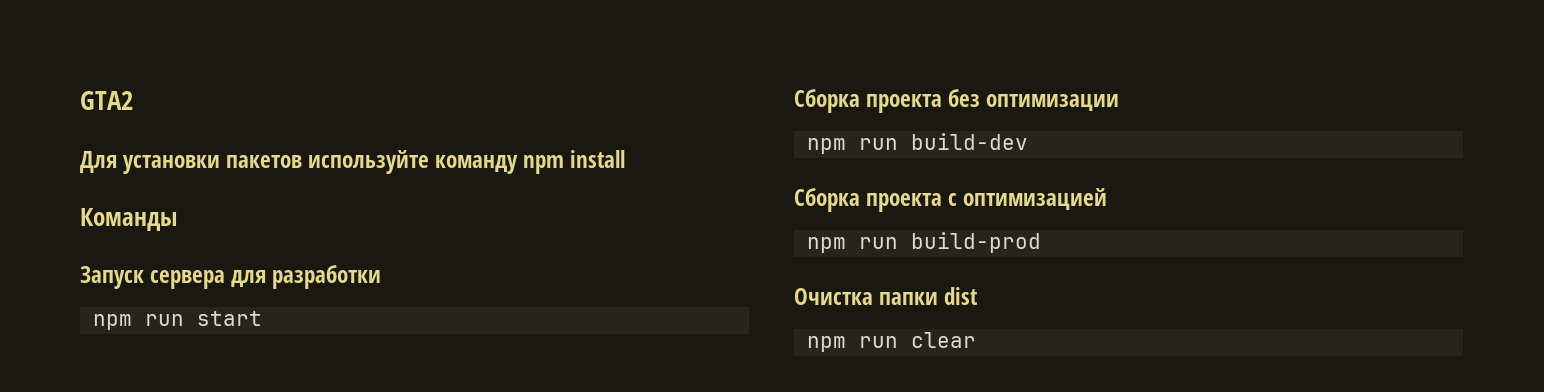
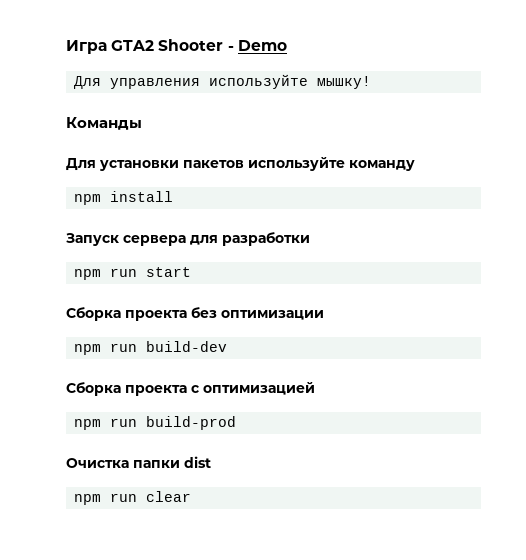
(80, 100) none -> [66,40,107,54] Игра
(134, 100) none -> [158,39,287,51] [74,74,372,89] [66,117,142,130] Shooter - Demo // Для управления используйте мышку! // Команды
(519, 164) none -> (415, 165) //
[80,208,177,231] // Команды -> (174, 196) none

